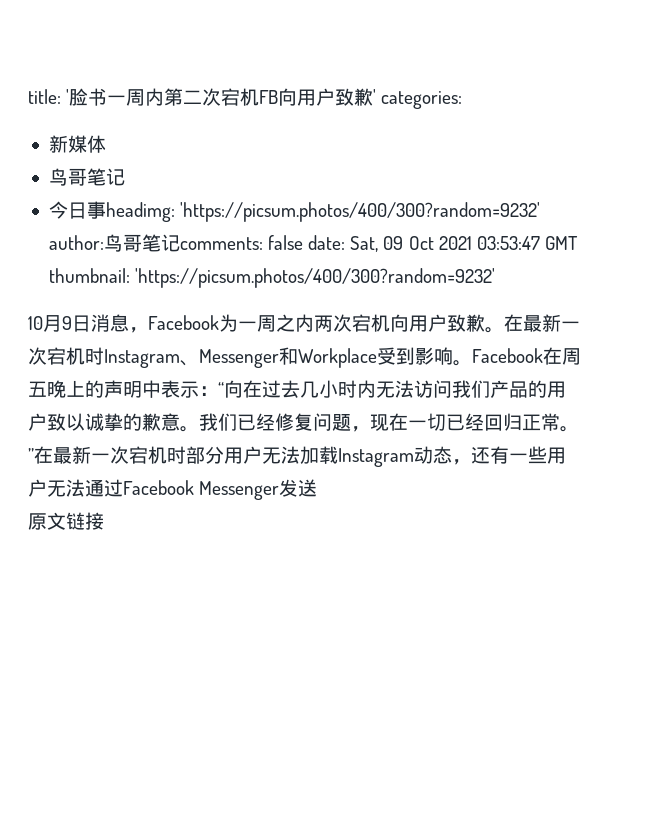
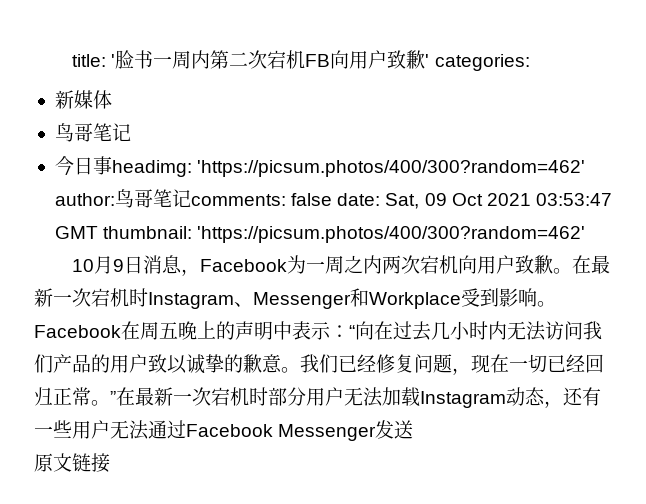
[180,202,541,222] 'https://picsum.photos/400/300?random=9232' -> [197,160,586,177] 'https://picsum.photos/400/300?random=462'
[135,268,496,288] 'https://picsum.photos/400/300?random=9232' -> [197,226,586,243] 'https://picsum.photos/400/300?random=462'

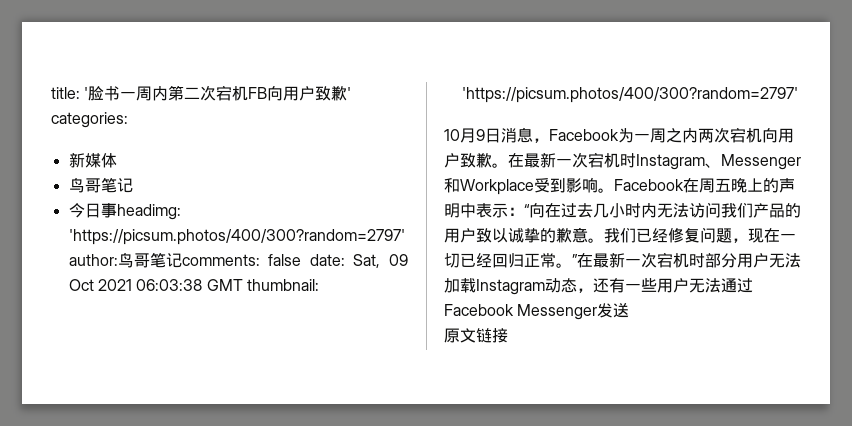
[197,160,586,177] 'https://picsum.photos/400/300?random=462' -> [68,229,405,245] 'https://picsum.photos/400/300?random=2797'
[536,193,612,206] 03:53:47 -> [136,279,203,291] 06:03:38
[197,226,586,243] 'https://picsum.photos/400/300?random=462' -> [461,87,798,103] 'https://picsum.photos/400/300?random=2797'

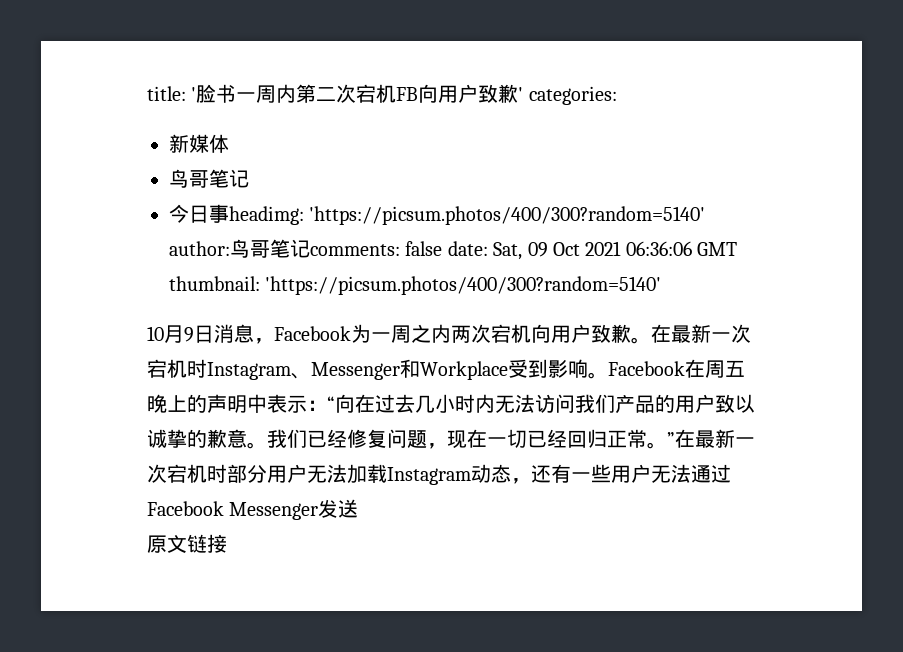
[68,229,405,245] 'https://picsum.photos/400/300?random=2797' -> [309,206,706,225] 'https://picsum.photos/400/300?random=5140'
[136,279,203,291] 06:03:38 -> [625,241,692,256] 06:36:06
[461,87,798,103] 'https://picsum.photos/400/300?random=2797' -> [265,276,662,295] 'https://picsum.photos/400/300?random=5140'

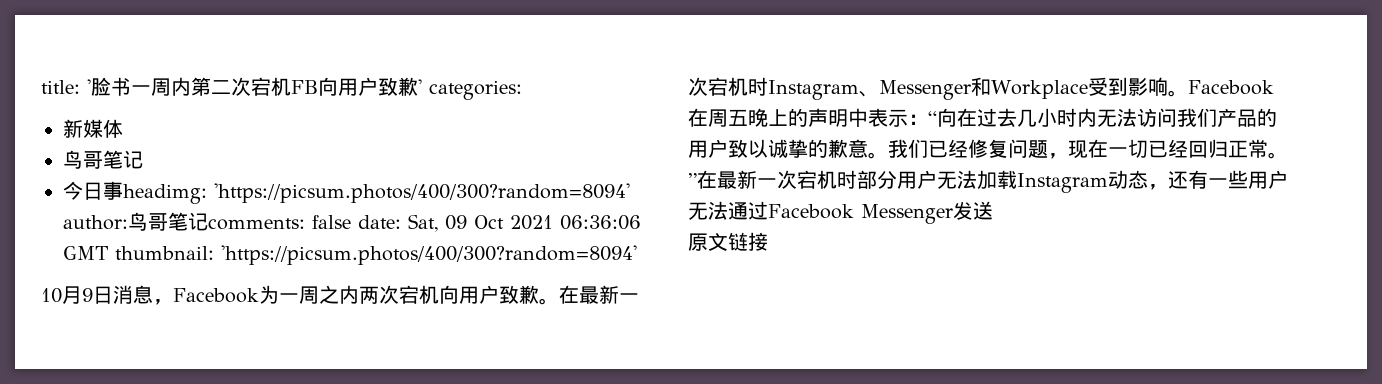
[309,206,706,225] 'https://picsum.photos/400/300?random=5140' -> [214,183,630,203] 'https://picsum.photos/400/300?random=8094'
[265,276,662,295] 'https://picsum.photos/400/300?random=5140' -> [221,245,637,265] 'https://picsum.photos/400/300?random=8094'

